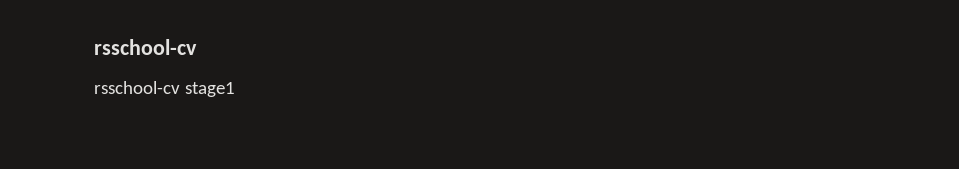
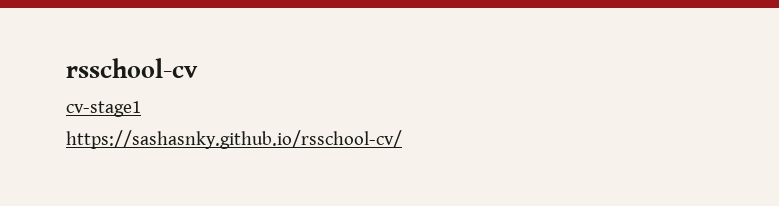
[94,81,235,97] rsschool-cv stage1 -> [66,101,141,117] [66,130,402,149] cv-stage1 // https://sashasnky.github.io/rsschool-cv/

